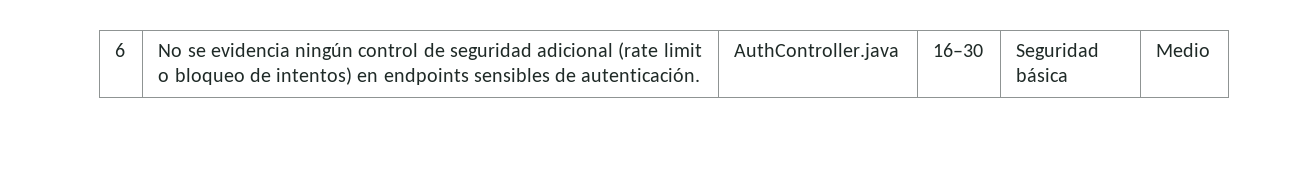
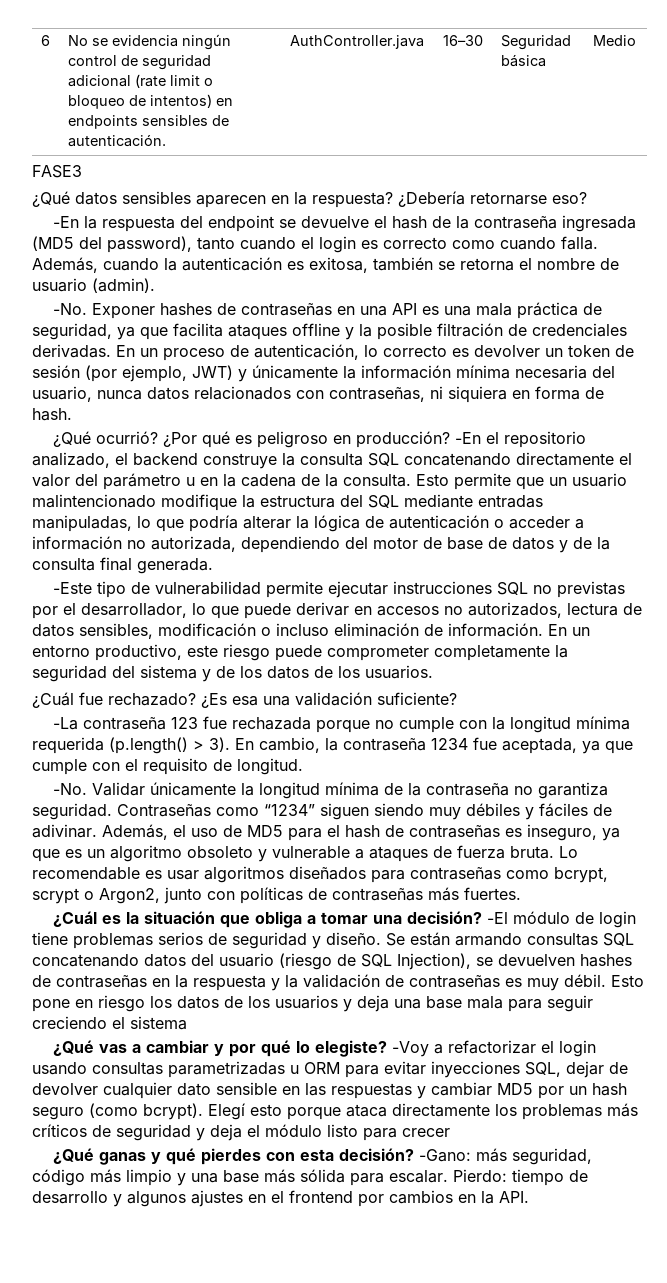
(1211, 50) none -> [32,165,82,178] [32,191,587,208] [53,215,637,232] [32,236,598,253] [32,257,619,273] [32,278,155,293] [53,302,603,319] [32,323,627,340] [32,344,634,361] [32,365,615,382] [32,386,604,403] [32,408,72,421] [53,431,587,448] [32,452,632,469] [32,473,627,490] [32,494,543,511] [32,515,584,532] [32,536,610,553] [32,557,213,574] [53,581,626,598] [32,602,642,619] [32,623,590,639] [32,644,568,661] [32,665,433,682] [32,692,457,708] [53,716,631,733] [32,737,633,754] [32,758,303,775] [53,782,609,799] [32,803,612,820] [32,824,620,841] [32,845,578,862] [32,866,608,883] [32,887,521,904] [53,911,637,928] [32,932,634,949] [32,953,632,970] [32,974,644,991] [32,995,593,1012] [32,1016,187,1030] [53,1040,597,1057] [32,1061,628,1078] [32,1082,627,1099] [32,1103,638,1120] [32,1124,450,1141] [53,1148,593,1165] [32,1169,588,1186] [32,1190,529,1207] // FASE3 // ¿Qué datos sensibles aparecen en la respuesta? ¿Debería retornarse eso? // -En la respuesta del endpoint se devuelve el hash de la contraseña ingresada (MD5 del password), tanto cuando el login es correcto como cuando falla. Además, cuando la autenticación es exitosa, también se retorna el nombre de usuario (admin). // -No. Exponer hashes de contraseñas en una API es una mala práctica de seguridad, ya que facilita ataques offline y la posible filtración de credenciales derivadas. En un proceso de autenticación, lo correcto es devolver un token de sesión (por ejemplo, JWT) y únicamente la información mínima necesaria del usuario, nunca datos relacionados con contraseñas, ni siquiera en forma de hash. // ¿Qué ocurrió? ¿Por qué es peligroso en producción? -En el repositorio analizado, el backend construye la consulta SQL concatenando directamente el valor del parámetro u en la cadena de la consulta. Esto permite que un usuario malintencionado modifique la estructura del SQL mediante entradas manipuladas, lo que podría alterar la lógica de autenticación o acceder a información no autorizada, dependiendo del motor de base de datos y de la consulta final generada. // -Este tipo de vulnerabilidad permite ejecutar instrucciones SQL no previstas por el desarrollador, lo que puede derivar en accesos no autorizados, lectura de datos sensibles, modificación o incluso eliminación de información. En un entorno productivo, este riesgo puede comprometer completamente la seguridad del sistema y de los datos de los usuarios. // ¿Cuál fue rechazado? ¿Es esa una validación suficiente? // -La contraseña 123 fue rechazada porque no cumple con la longitud mínima requerida (p.length() > 3). En cambio, la contraseña 1234 fue aceptada, ya que cumple con el requisito de longitud. // -No. Validar únicamente la longitud mínima de la contraseña no garantiza seguridad. Contraseñas como “1234” siguen siendo muy débiles y fáciles de adivinar. Además, el uso de MD5 para el hash de contraseñas es inseguro, ya que es un algoritmo obsoleto y vulnerable a ataques de fuerza bruta. Lo recomendable es usar algoritmos diseñados para contraseñas como bcrypt, scrypt o Argon2, junto con políticas de contraseñas más fuertes. // ¿Cuál es la situación que obliga a tomar una decisión? -El módulo de login tiene problemas serios de seguridad y diseño. Se están armando consultas SQL concatenando datos del usuario (riesgo de SQL Injection), se devuelven hashes de contraseñas en la respuesta y la validación de contraseñas es muy débil. Esto pone en riesgo los datos de los usuarios y deja una base mala para seguir creciendo el sistema // ¿Qué vas a cambiar y por qué lo elegiste? -Voy a refactorizar el login usando consultas parametrizadas u ORM para evitar inyecciones SQL, dejar de devolver cualquier dato sensible en las respuestas y cambiar MD5 por un hash seguro (como bcrypt). Elegí esto porque ataca directamente los problemas más críticos de seguridad y deja el módulo listo para crecer // ¿Qué ganas y qué pierdes con esta decisión? -Gano: más seguridad, código más limpio y una base más sólida para escalar. Pierdo: tiempo de desarrollo y algunos ajustes en el frontend por cambios en la API.

